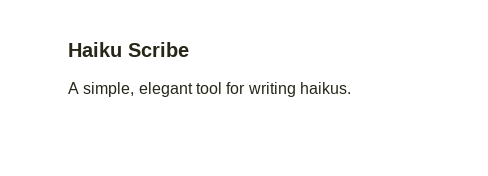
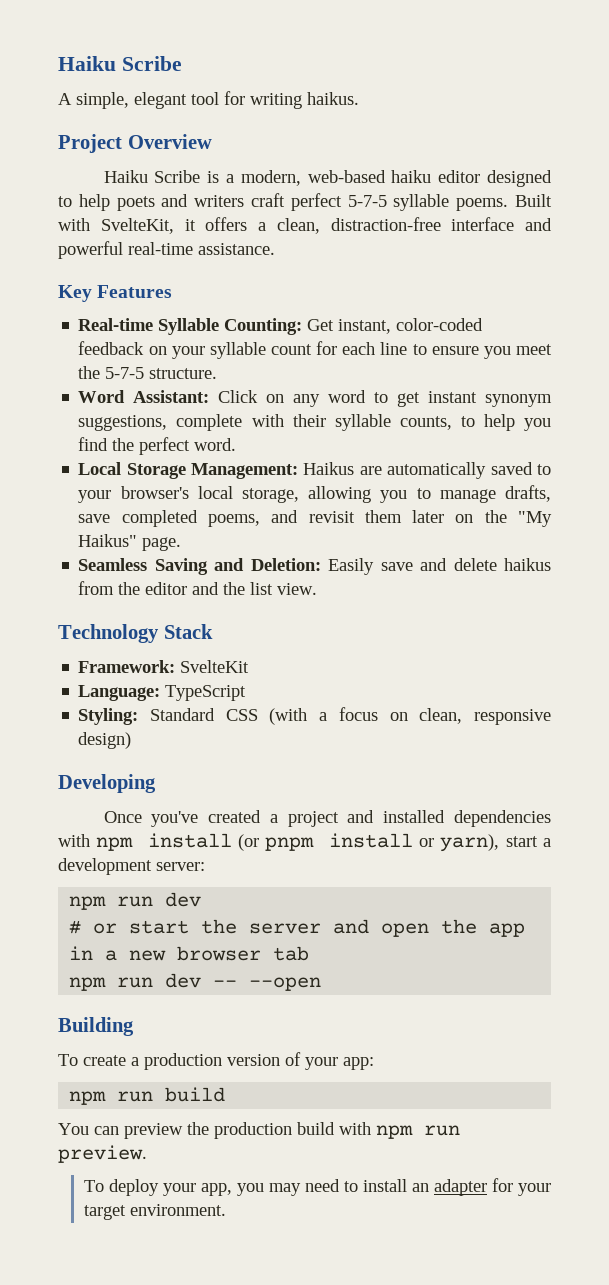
(351, 88) none -> [58,134,212,153] [103,170,553,187] [58,193,552,211] [58,217,552,234] [58,241,275,259] [58,285,173,302] [78,318,484,335] [78,341,552,359] [78,366,218,379] [78,390,552,407] [78,414,551,431] [78,437,237,455] [78,462,551,479] [78,485,551,503] [78,510,552,527] [78,534,182,551] [78,558,551,575] [78,581,318,595] [58,624,213,643] [78,660,250,673] [78,685,247,701] [78,707,551,725] [78,732,132,749] [58,774,156,793] [103,810,551,827] [58,833,551,852] [58,858,205,875] [69,892,202,910] [69,919,526,937] [69,946,310,961] [69,973,322,991] [58,1017,134,1036] [58,1052,374,1070] [69,1087,226,1105] [58,1122,460,1139] [58,1145,147,1163] [83,1178,551,1196] [83,1204,226,1220] // Project Overview // Haiku Scribe is a modern, web-based haiku editor designed to help poets and writers craft perfect 5-7-5 syllable poems. Built with SvelteKit, it offers a clean, distraction-free interface and powerful real-time assistance. // Key Features // Real-time Syllable Counting: Get instant, color-coded feedback on your syllable count for each line to ensure you meet the 5-7-5 structure. // Word Assistant: Click on any word to get instant synonym suggestions, complete with their syllable counts, to help you find the perfect word. // Local Storage Management: Haikus are automatically saved to your browser's local storage, allowing you to manage drafts, save completed poems, and revisit them later on the "My Haikus" page. // Seamless Saving and Deletion: Easily save and delete haikus from the editor and the list view. // Technology Stack // Framework: SvelteKit // Language: TypeScript // Styling: Standard CSS (with a focus on clean, responsive design) // Developing // Once you've created a project and installed dependencies with npm install (or pnpm install or yarn), start a development server: // npm run dev // # or start the server and open the app in a new browser tab // npm run dev -- --open // Building // To create a production version of your app: // npm run build // You can preview the production build with npm run preview. // To deploy your app, you may need to install an adapter for your target environment.

